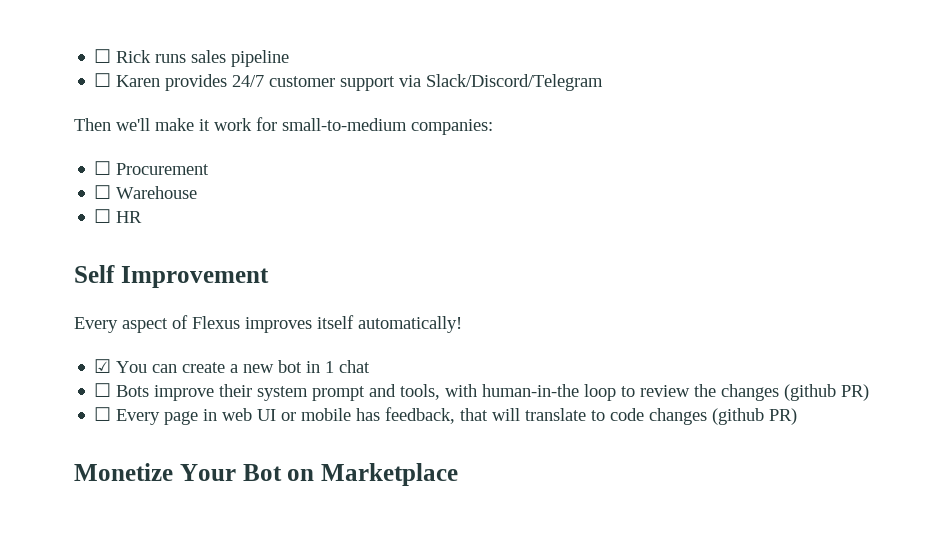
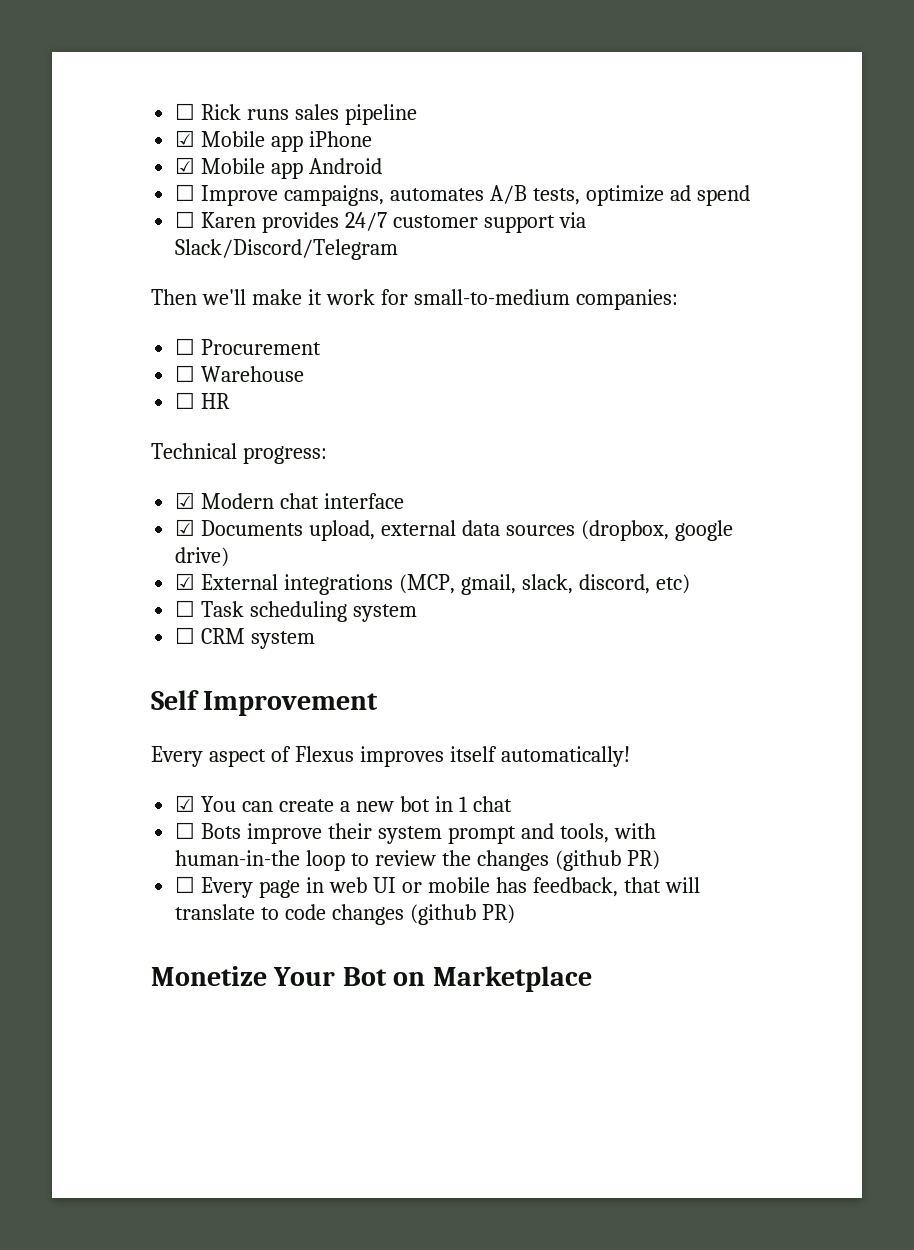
(290, 58) none -> [175,130,373,152] [175,157,383,179] [175,184,750,206] // ☑ Mobile app iPhone // ☑ Mobile app Android // ☐ Improve campaigns, automates A/B tests, optimize ad spend
(143, 217) none -> [151,443,327,464] [175,492,405,509] [175,519,733,541] [175,547,230,567] [175,573,690,595] [175,600,418,622] [175,627,316,649] // Technical progress: // ☑ Modern chat interface // ☑ Documents upload, external data sources (dropbox, google drive) // ☑ External integrations (MCP, gmail, slack, discord, etc) // ☐ Task scheduling system // ☐ CRM system

